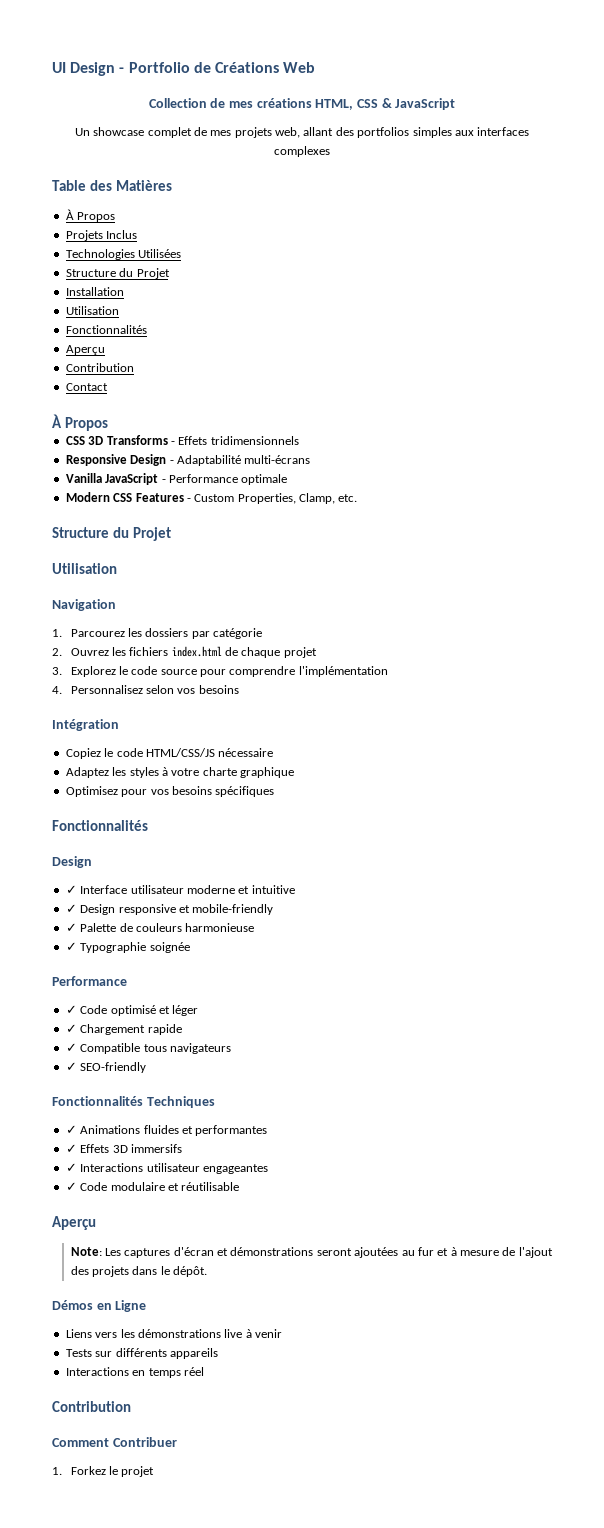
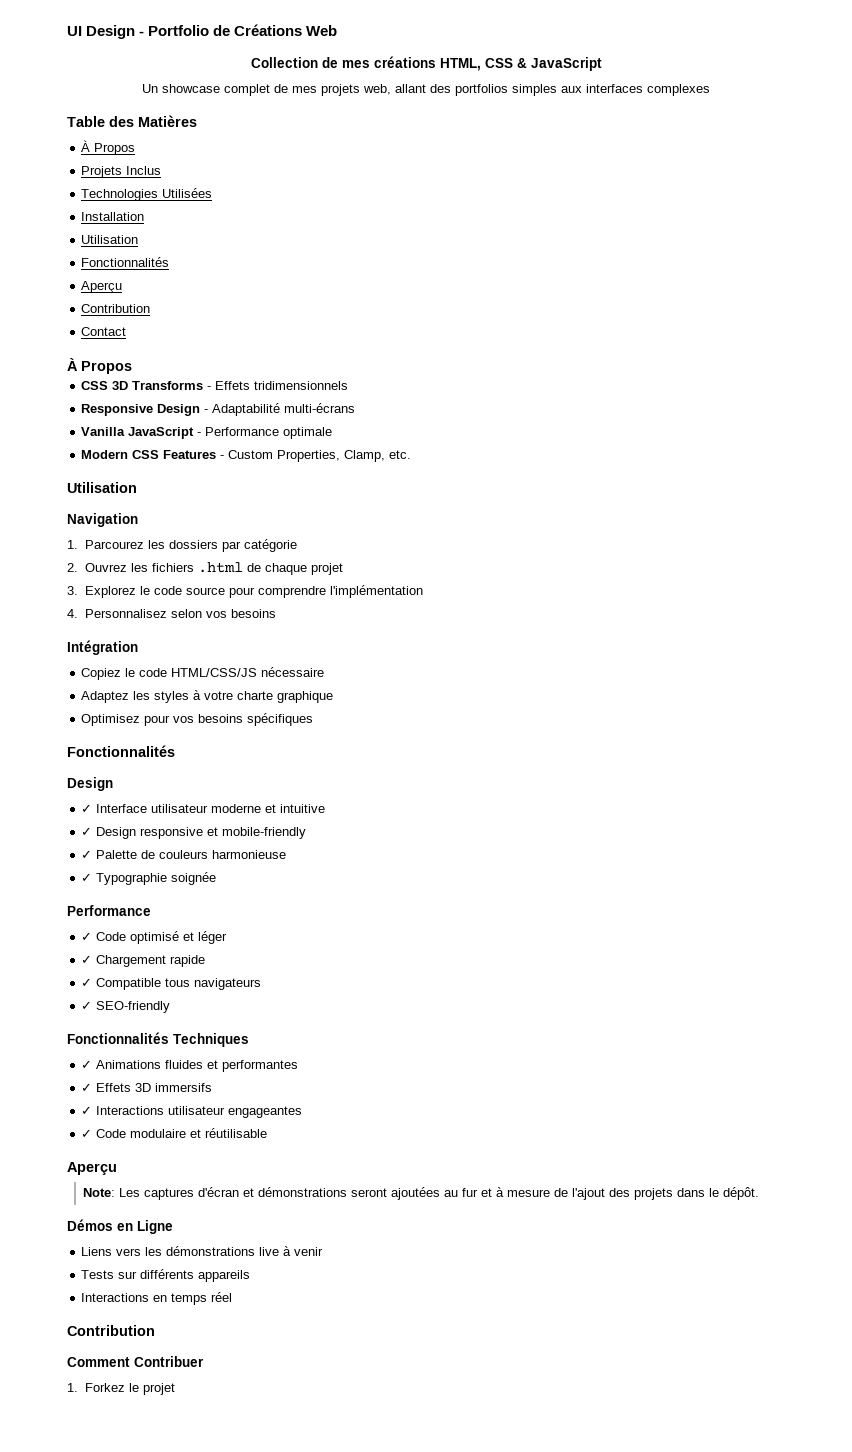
[65,268,170,279] // Structure du Projet -> (213, 193) none
[52,527,171,541] // Structure du Projet -> (412, 454) none
[171,646,222,657] index.html -> [197,562,243,573] .html

